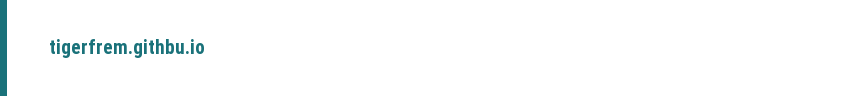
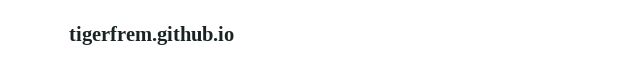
[49,39,205,58] tigerfrem.githbu.io -> [69,26,234,45] tigerfrem.github.io

